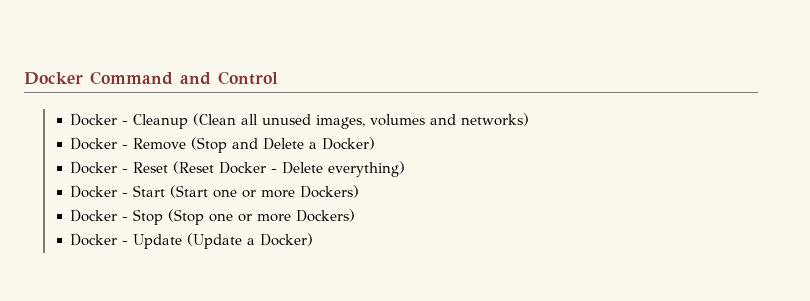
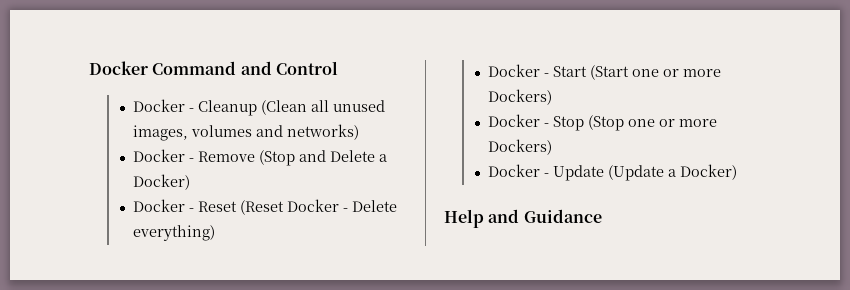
(314, 239) none -> [444,209,602,228] // Help and Guidance

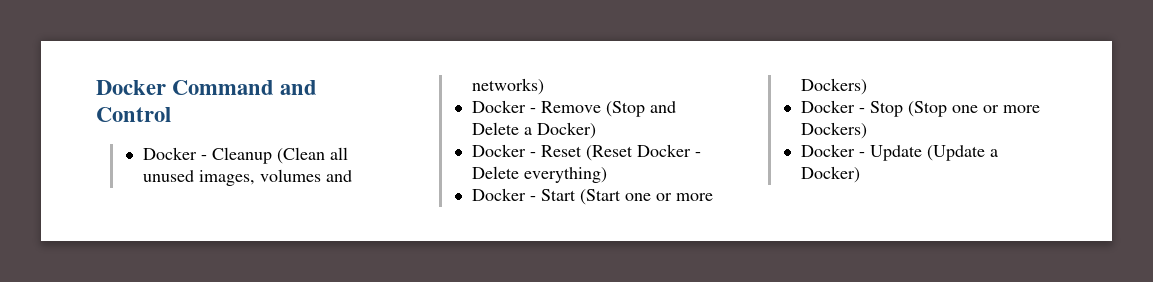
[444,209,602,228] // Help and Guidance -> (860, 174) none

